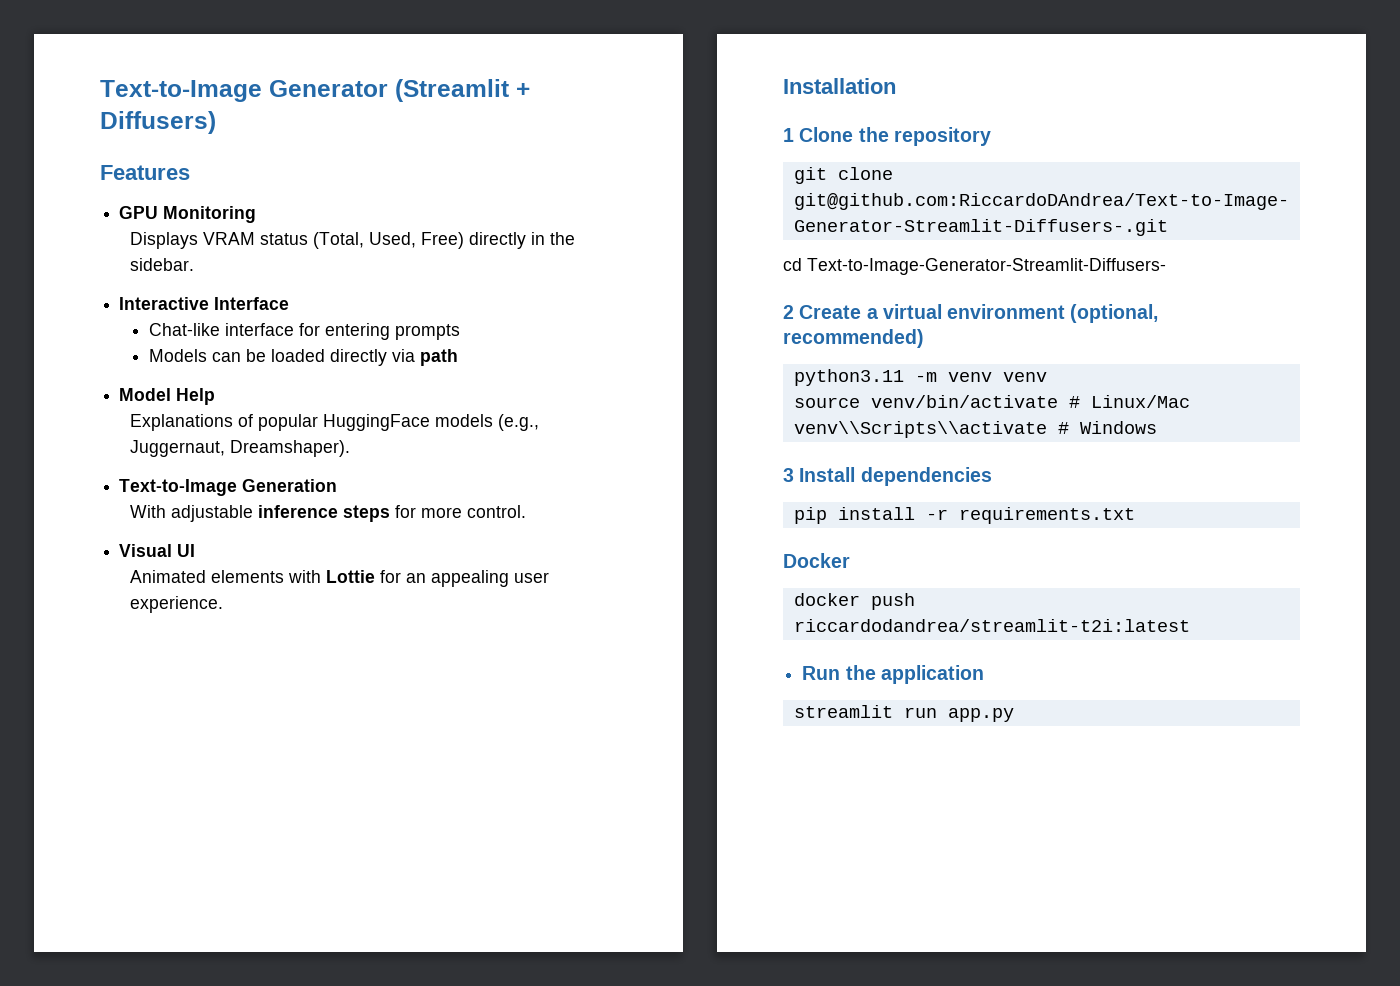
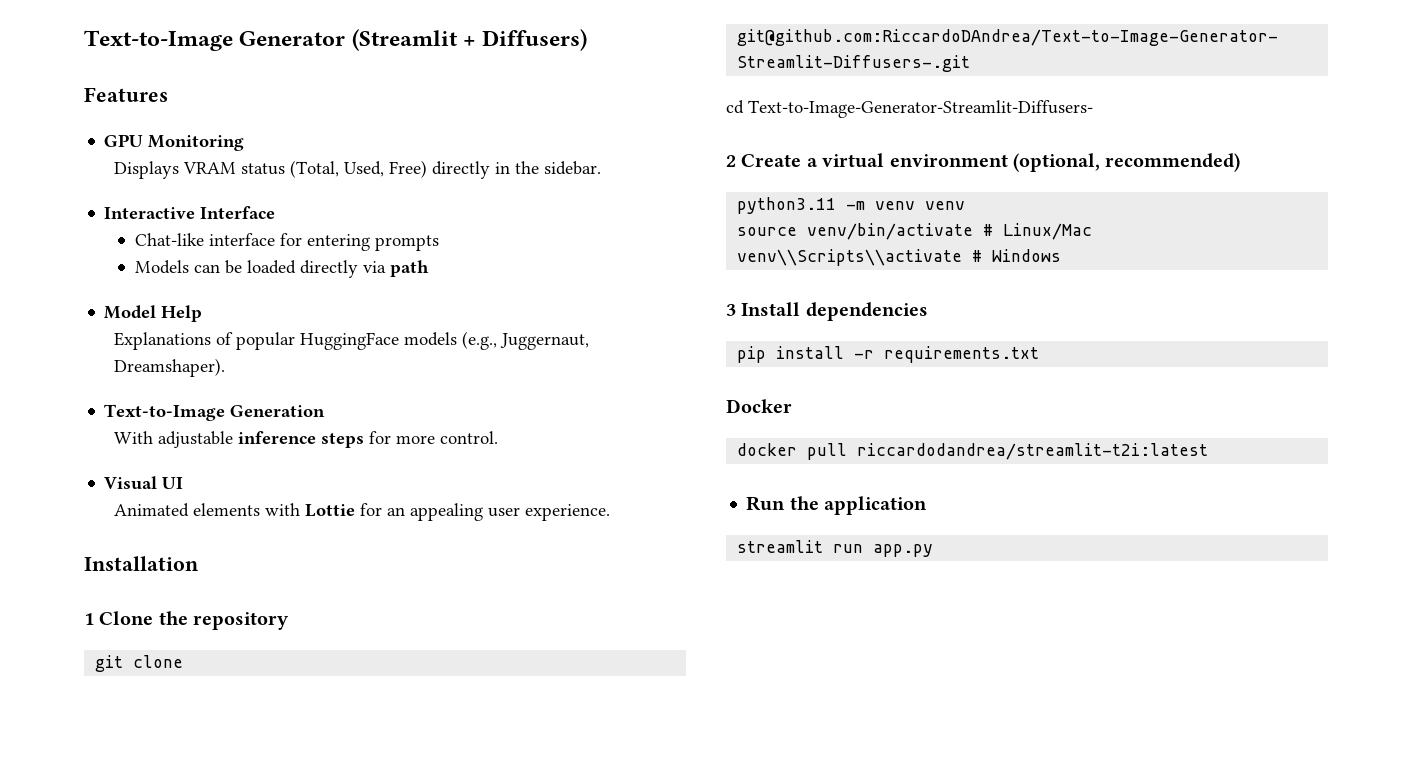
[870,593,915,610] push -> [807,443,848,460] pull

